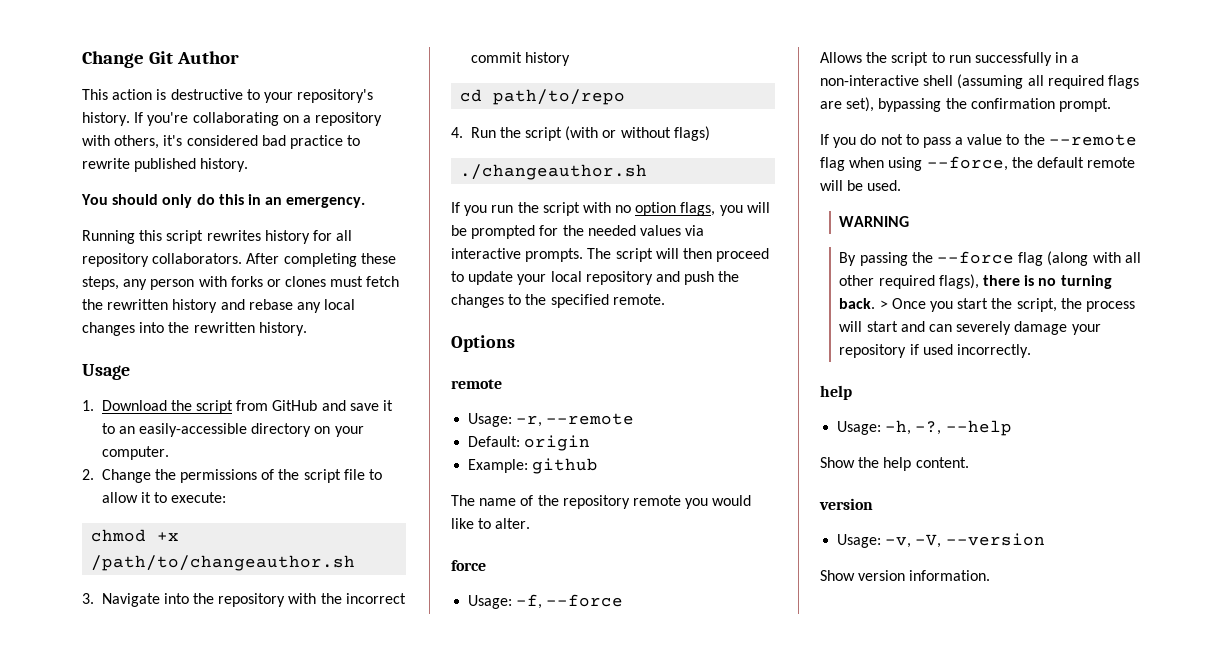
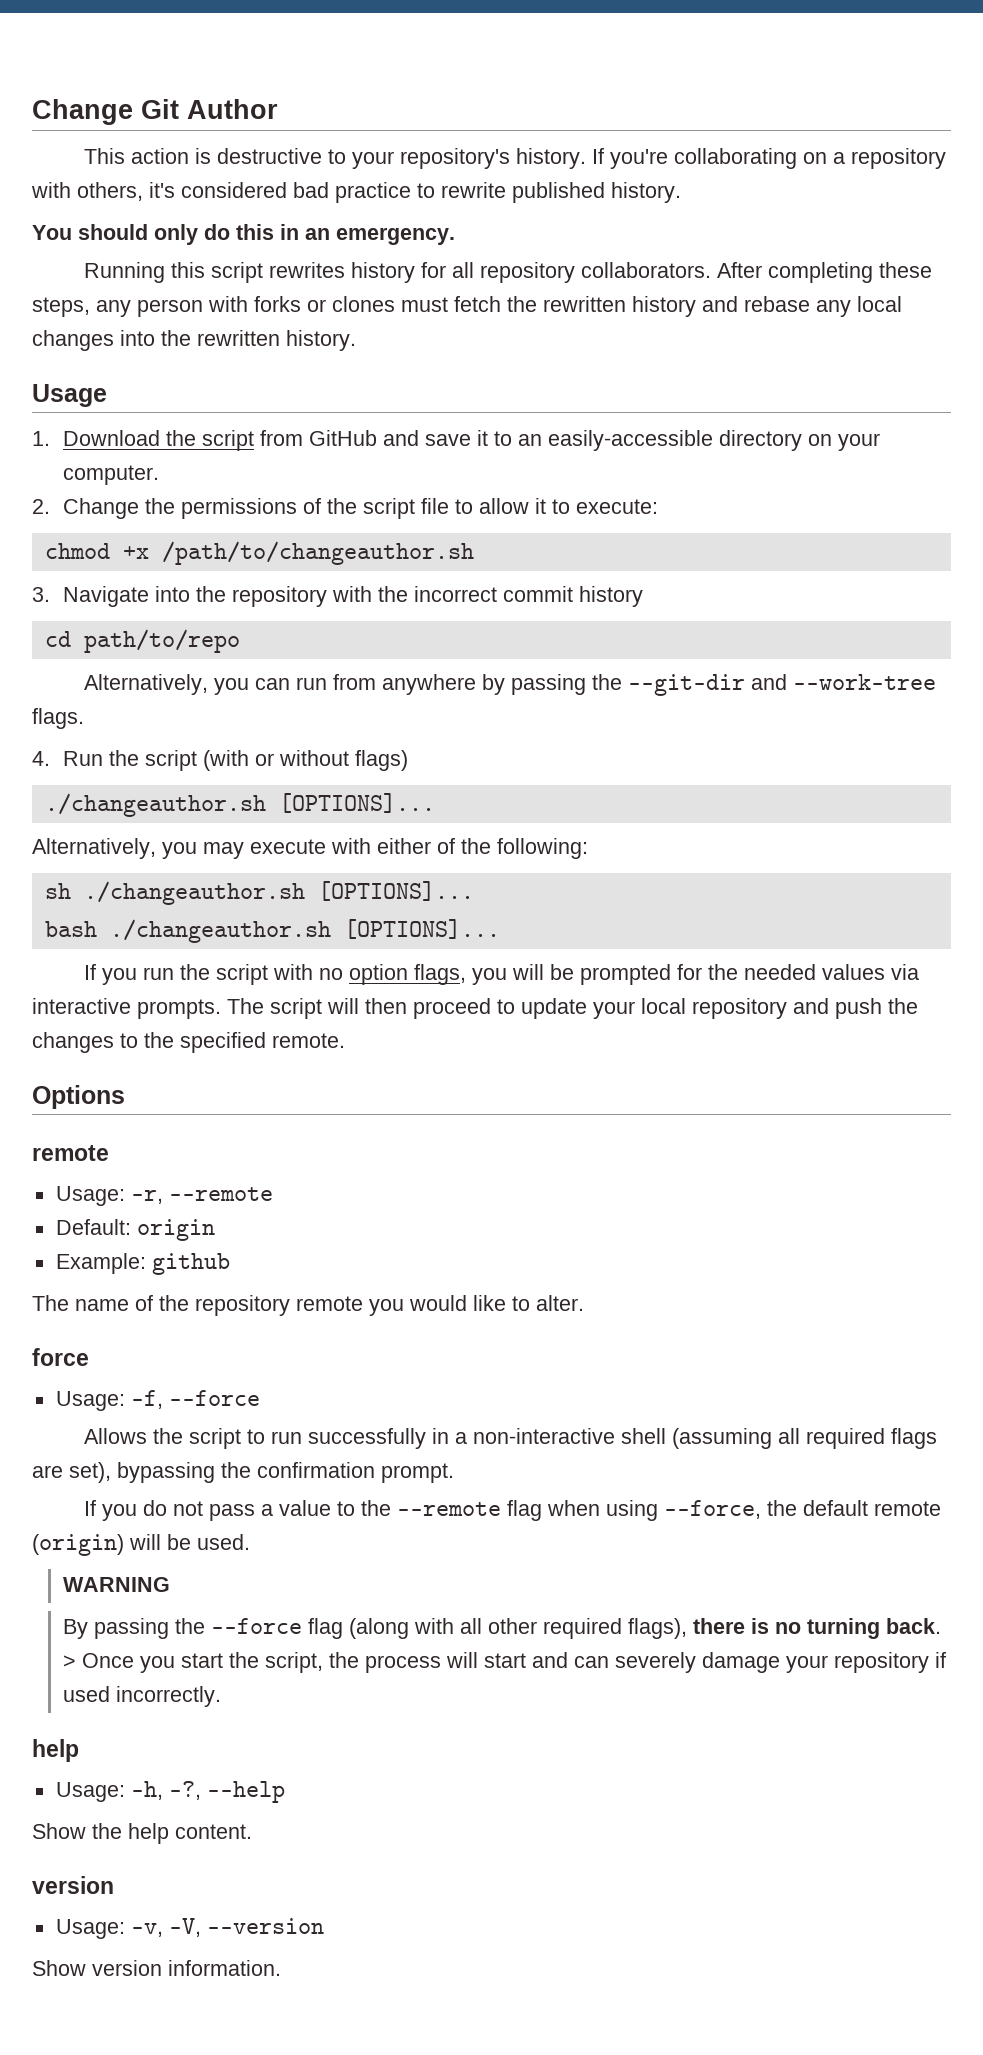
(626, 97) none -> [83,674,936,696] [32,708,84,729] // Alternatively, you can run from anywhere by passing the --git-dir and --work-tree flags.
(648, 172) none -> [278,793,435,813] [32,838,588,859] [44,881,474,905] [44,919,500,943] [OPTIONS]... // Alternatively, you may execute with either of the following: // sh ./changeauthor.sh [OPTIONS]... // bash ./changeauthor.sh [OPTIONS]...
[905,134,919,145] to -> (203, 1508) none
(1136, 162) none -> [32,1534,124,1556] (origin)

